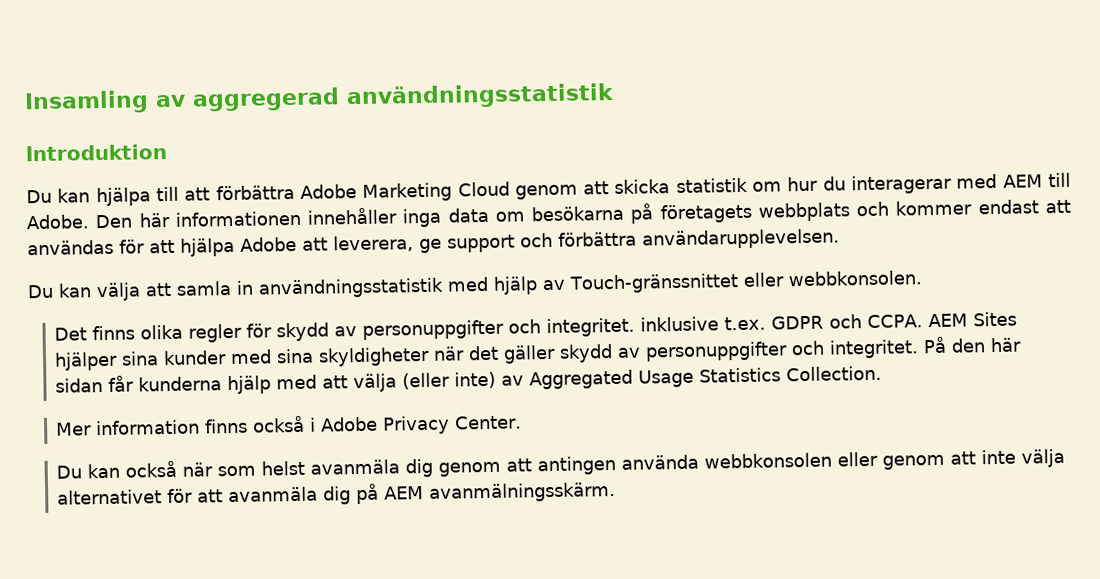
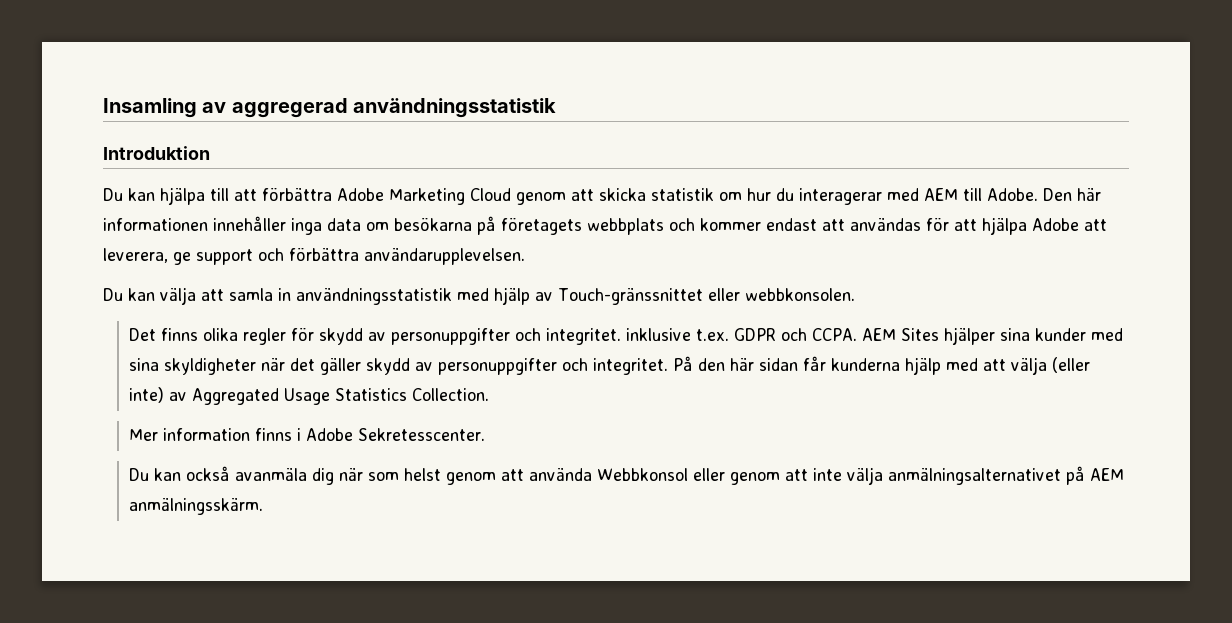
[252,415,306,433] också -> (292, 434) none
[382,415,523,435] Privacy Center. -> [357,428,485,441] Sekretesscenter.
(178, 469) none -> [234,468,334,485] avanmäla dig
[310,452,833,478] avanmäla dig genom att antingen använda webbkonsolen -> [445,468,688,485] genom att använda Webbkonsol
[57,486,352,505] alternativet för att avanmäla dig -> [887,468,1061,485] anmälningsalternativet
[429,481,617,503] avanmälningsskärm. -> [128,498,263,515] anmälningsskärm.

